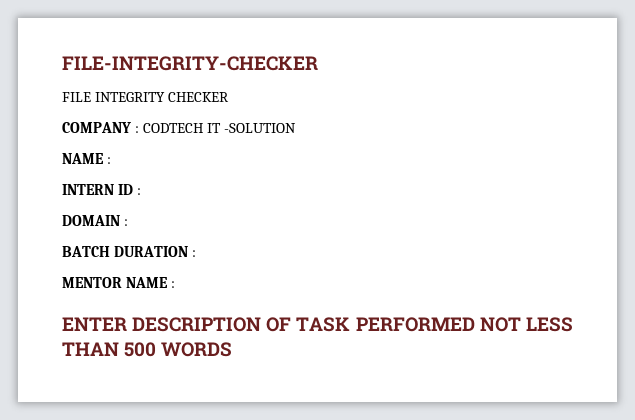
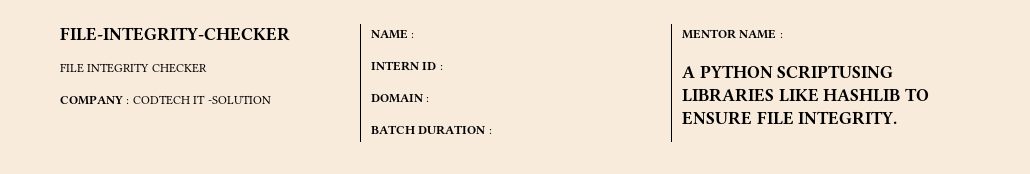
[62,317,573,332] [62,342,233,357] ENTER DESCRIPTION OF TASK PERFORMED NOT LESS THAN 500 WORDS -> [682,65,894,79] [682,88,930,102] [682,111,898,125] A PYTHON SCRIPTUSING LIBRARIES LIKE HASHLIB TO ENSURE FILE INTEGRITY.

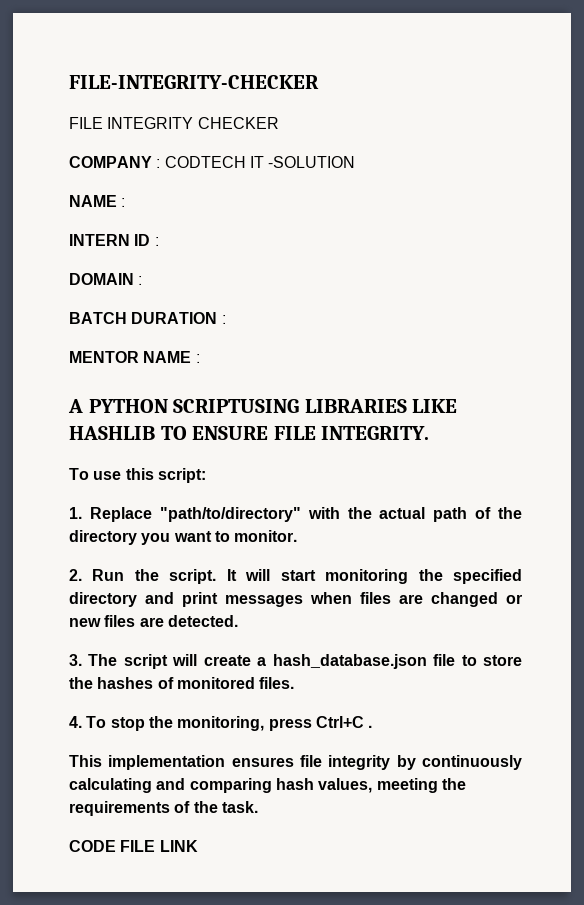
(898, 118) none -> [69,468,206,483] [69,507,522,522] [69,530,298,545] [69,569,522,584] [69,592,522,607] [69,615,238,627] [69,654,522,669] [69,677,295,689] [69,716,373,731] [69,755,522,770] [69,778,466,793] [69,801,258,816] [69,840,198,852] // To use this script: // 1. Replace "path/to/directory" with the actual path of the directory you want to monitor. // 2. Run the script. It will start monitoring the specified directory and print messages when files are changed or new files are detected. // 3. The script will create a hash_database.json file to store the hashes of monitored files. // 4. To stop the monitoring, press Ctrl+C . // This implementation ensures file integrity by continuously calculating and comparing hash values, meeting the requirements of the task. // CODE FILE LINK

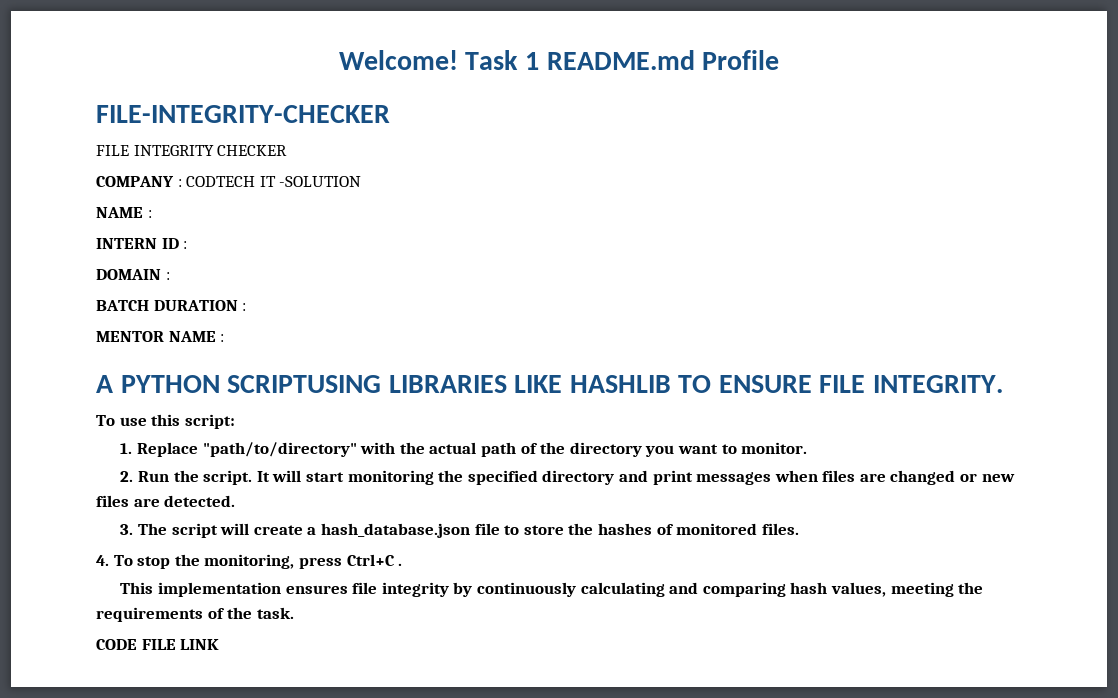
(69, 82) none -> [338,50,780,70] Welcome! Task 1 README.md Profile //

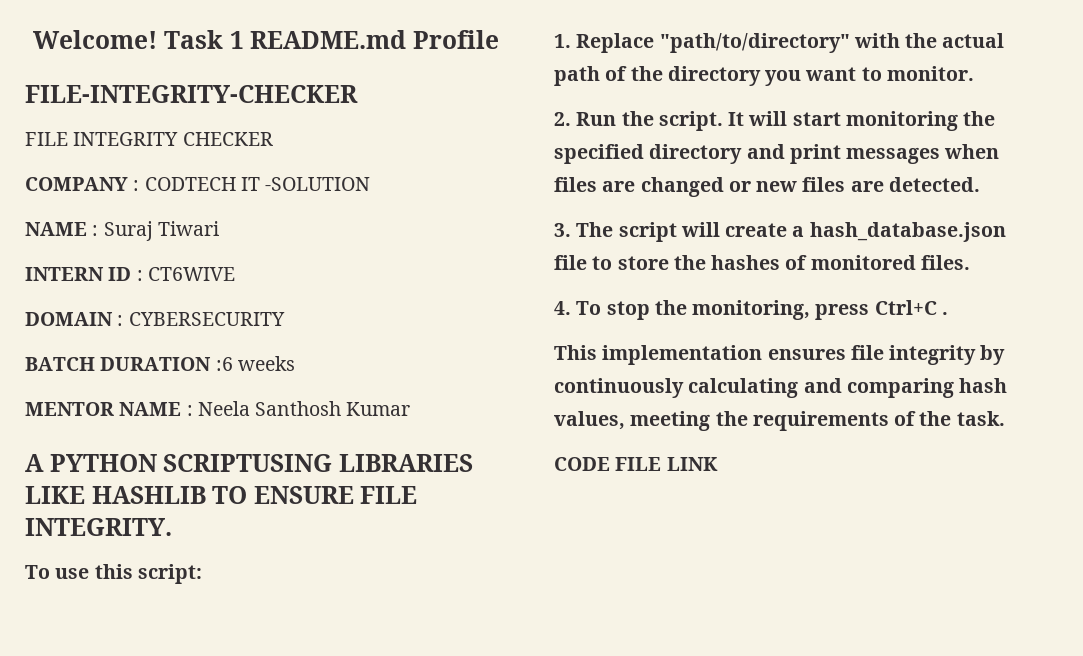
(152, 214) none -> [103,221,219,241] Suraj Tiwari
(188, 245) none -> [147,267,235,281] CT6WIVE
(170, 276) none -> [128,312,285,326] CYBERSECURITY
[242,303,247,311] : -> [215,356,295,371] :6 weeks
(225, 338) none -> [197,401,411,416] Neela Santhosh Kumar

